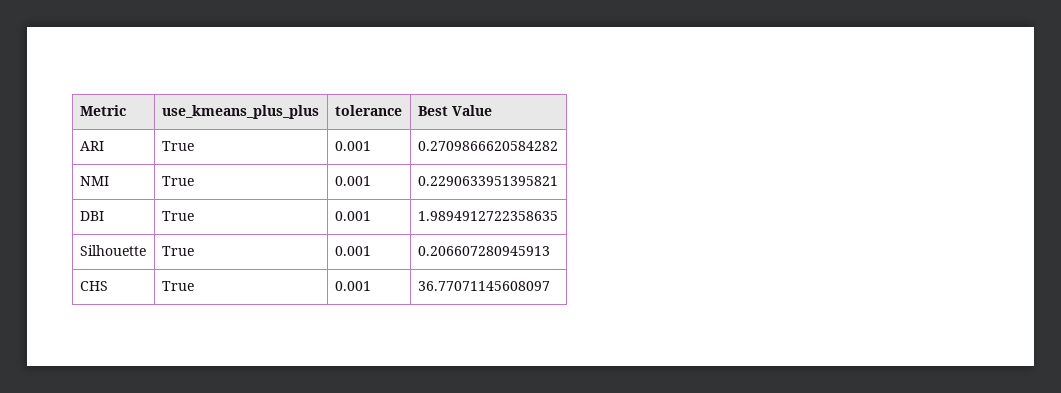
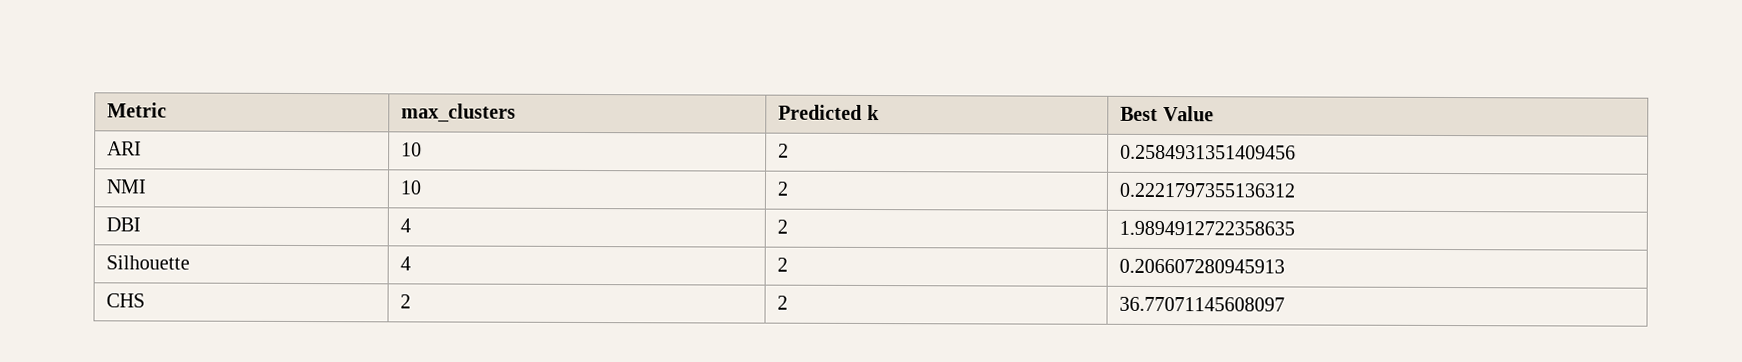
[161,105,319,119] [334,105,402,116] use_kmeans_plus_plus | tolerance -> [401,103,517,123] [778,104,880,121] max_clusters | Predicted k
[161,141,194,151] [334,141,371,151] [417,141,558,151] [79,176,109,186] [161,176,194,186] [334,176,371,186] [417,176,558,186] True | 0.001 | 0.2709866620584282 // NMI | True | 0.001 | 0.2290633951395821 -> [401,142,423,157] [778,143,790,158] [1120,144,1297,160] [106,179,148,194] [400,180,422,195] [777,181,789,196] [1119,182,1296,198] 10 | 2 | 0.2584931351409456 // NMI | 10 | 2 | 0.2221797355136312
[161,211,194,221] [334,211,371,221] True | 0.001 -> [400,218,412,233] [777,219,789,234] 4 | 2
[161,246,194,256] [334,246,371,256] True | 0.001 -> [400,256,412,271] [777,257,789,272] 4 | 2
[161,281,194,291] [334,281,371,291] True | 0.001 -> [400,294,412,309] [777,295,789,310] 2 | 2

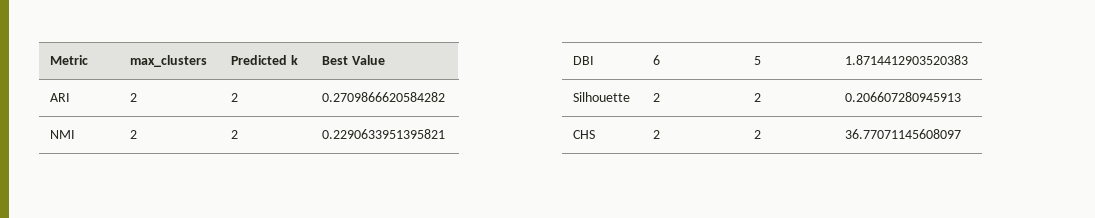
[401,142,423,157] [778,143,790,158] [1120,144,1297,160] 10 | 2 | 0.2584931351409456 -> [130,93,138,102] [231,93,239,102] [322,92,446,102] 2 | 2 | 0.2709866620584282
[400,180,422,195] [777,181,789,196] [1119,182,1296,198] 10 | 2 | 0.2221797355136312 -> [130,130,138,139] [231,130,239,139] [322,129,446,139] 2 | 2 | 0.2290633951395821
[400,218,412,233] [777,219,789,234] [1119,220,1296,236] 4 | 2 | 1.9894912722358635 -> [653,55,661,65] [754,56,762,65] [845,55,969,65] 6 | 5 | 1.8714412903520383
[400,256,412,271] 4 -> [653,93,661,102] 2

